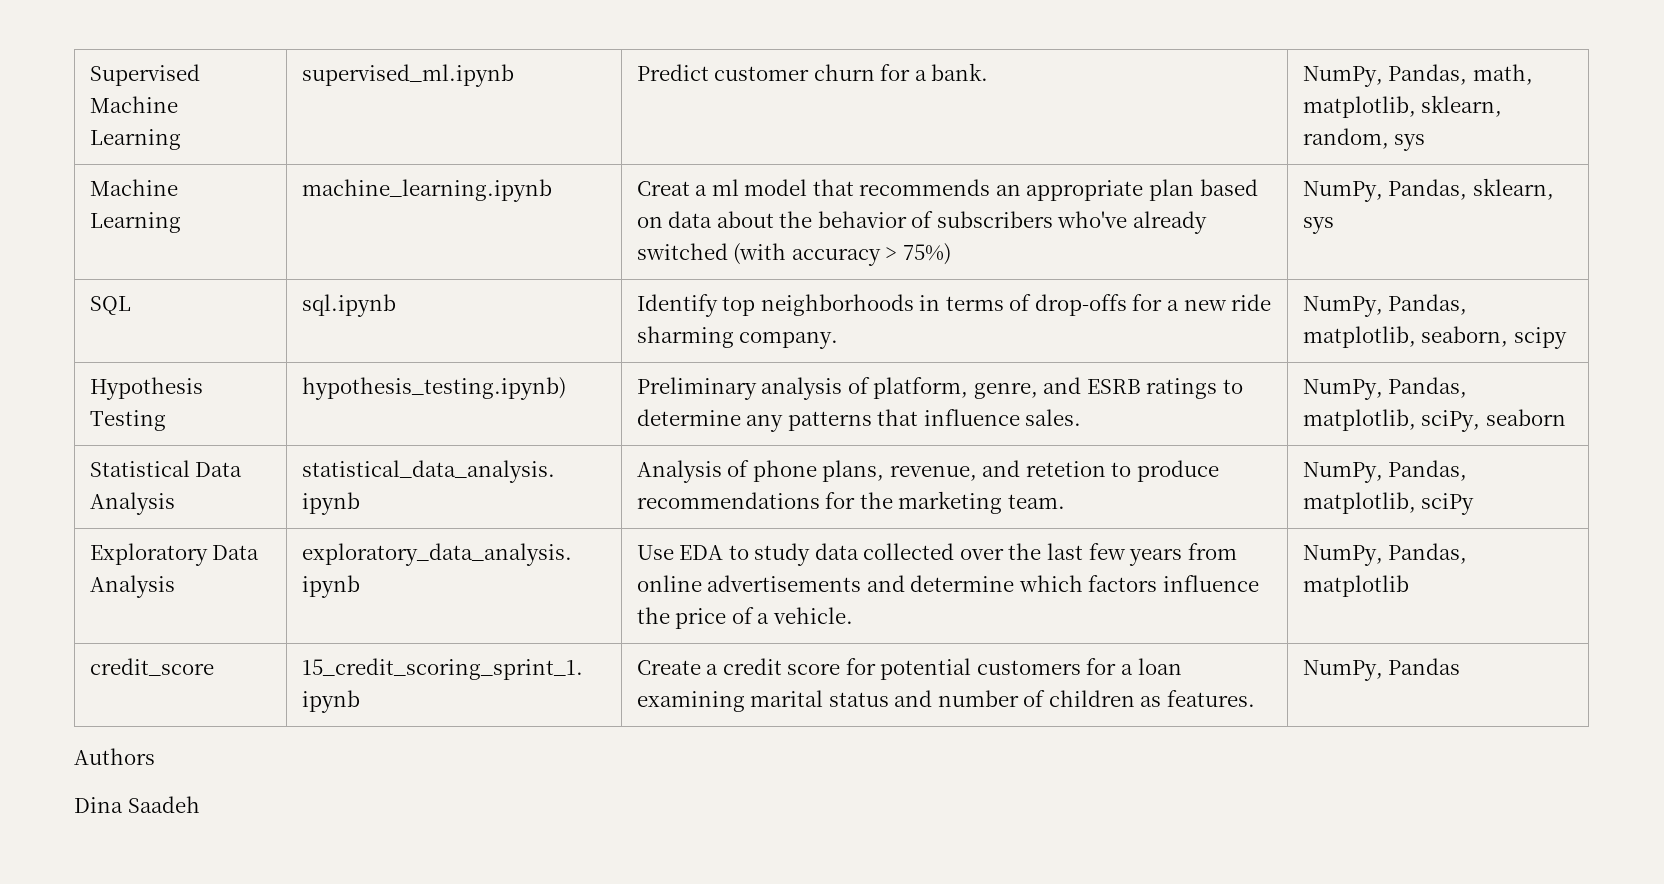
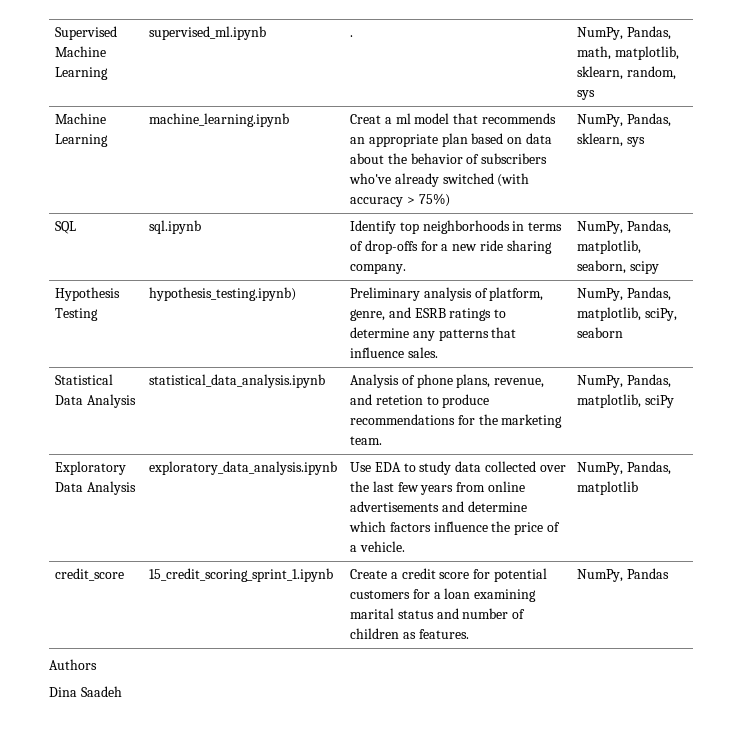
[636,63,989,81] Predict customer churn for a bank. -> [350,35,354,37] .
[636,326,734,348] sharming -> [506,240,552,254] sharing

